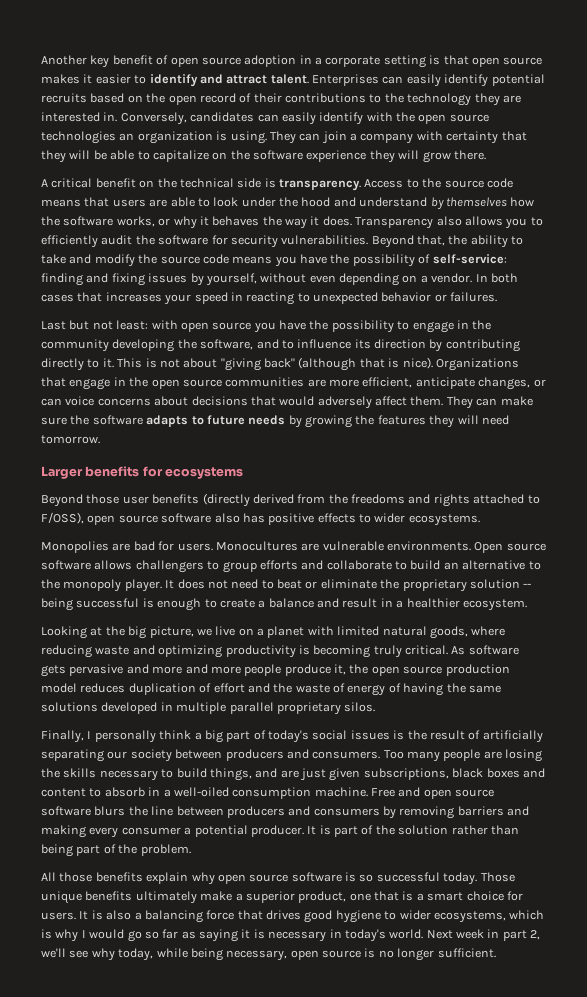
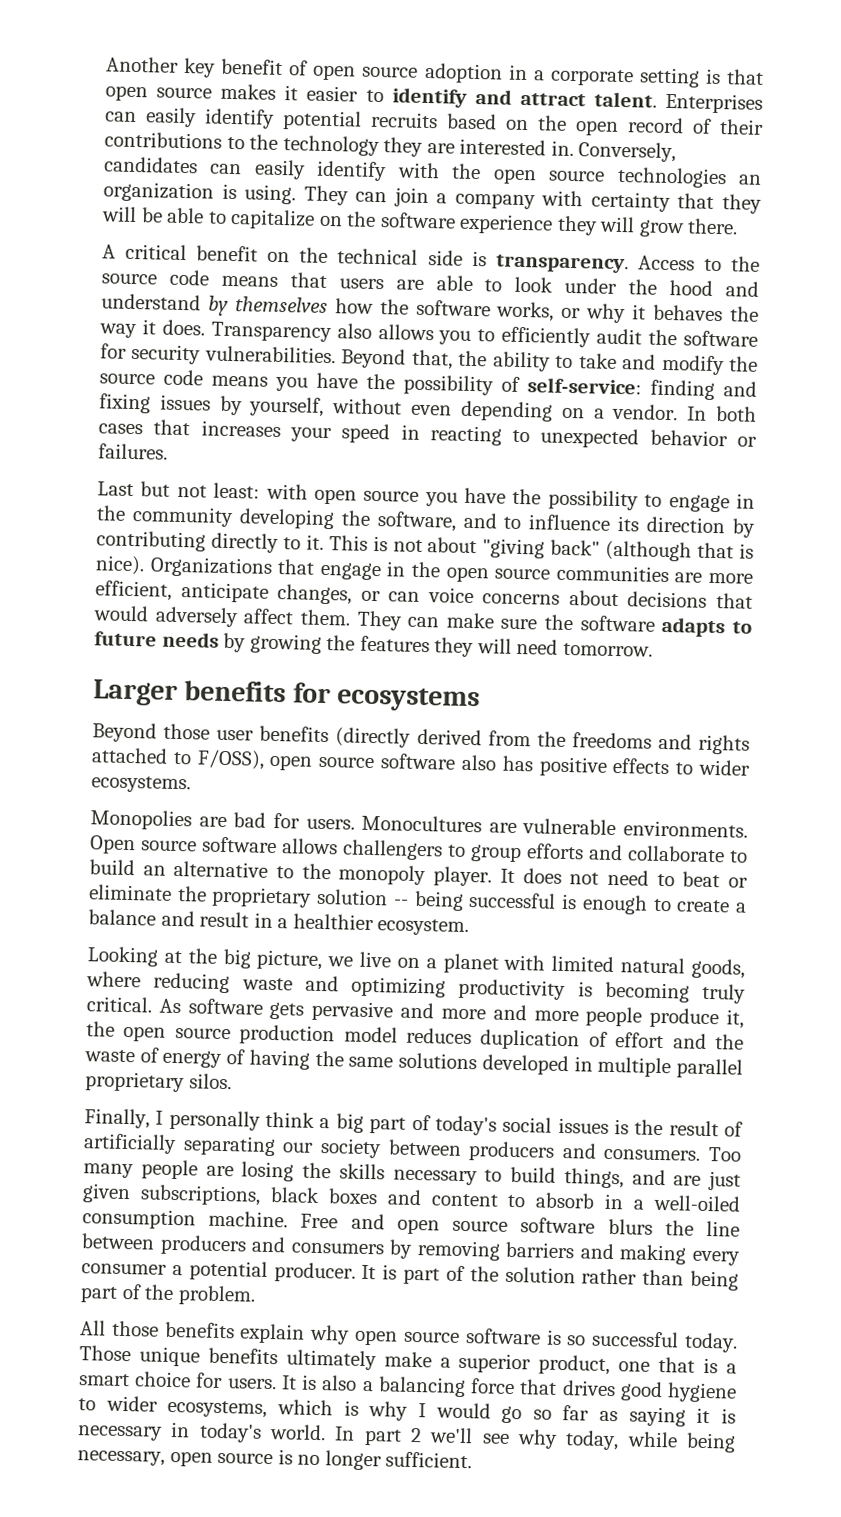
[426,929,541,941] Next week in part 2, -> [334,1426,422,1446] In part 2

